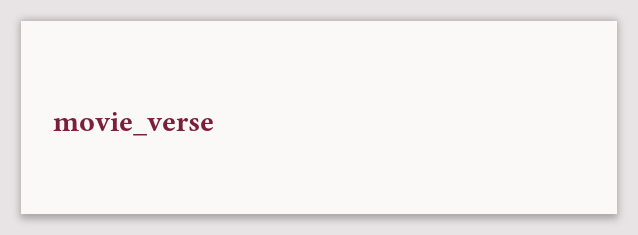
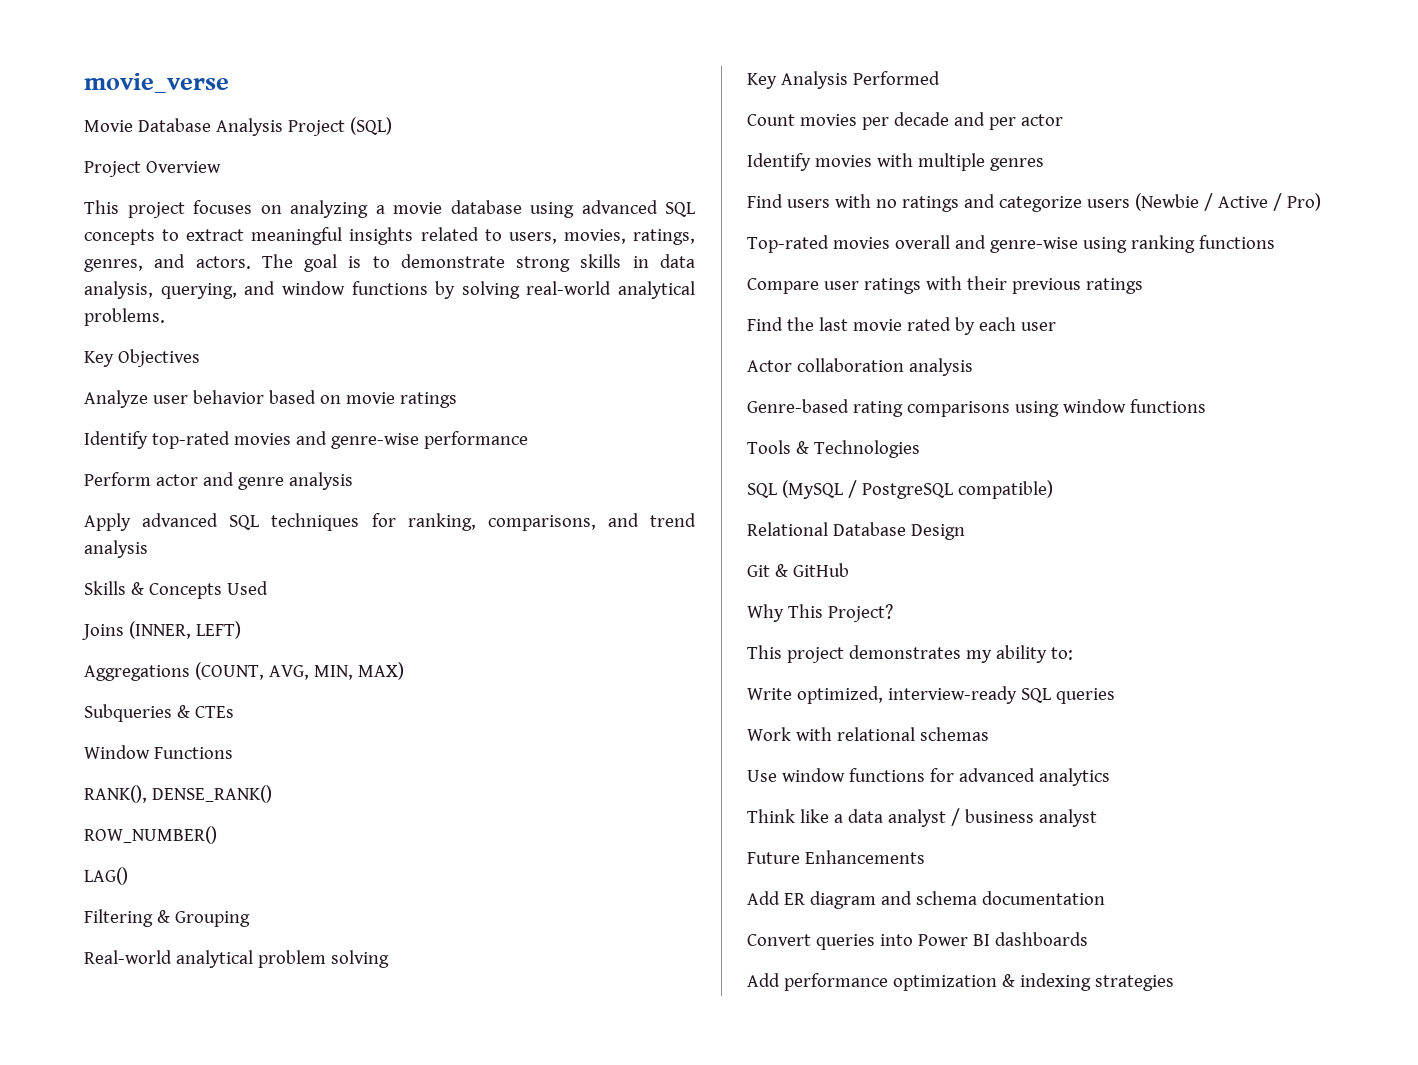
(214, 124) none -> [84,117,392,136] [84,161,221,177] [84,200,695,218] [84,227,695,245] [84,254,695,272] [84,281,695,299] [84,308,165,326] [84,349,200,367] [84,390,457,408] [84,431,528,449] [84,472,353,490] [84,513,696,531] [84,540,148,558] [84,581,268,599] [82,621,241,640] [84,662,404,681] [84,704,234,722] [84,745,233,759] [84,785,272,803] [84,826,217,844] [84,867,128,885] [84,909,250,927] [84,950,389,968] [747,71,940,89] [747,112,1063,130] [747,153,1044,171] [747,193,1321,212] [747,235,1275,253] [747,276,1143,294] [747,317,1056,335] [747,358,973,376] [747,399,1206,417] [747,440,920,458] [747,480,1053,499] [747,522,965,540] [747,563,849,577] [747,604,893,622] [747,645,1073,663] [747,686,1115,704] [747,727,989,741] [747,768,1110,786] [747,808,1097,827] [747,850,925,864] [747,891,1105,909] [747,932,1088,950] [747,973,1174,991] // Movie Database Analysis Project (SQL) // Project Overview // This project focuses on analyzing a movie database using advanced SQL concepts to extract meaningful insights related to users, movies, ratings, genres, and actors. The goal is to demonstrate strong skills in data analysis, querying, and window functions by solving real-world analytical problems. // Key Objectives // Analyze user behavior based on movie ratings // Identify top-rated movies and genre-wise performance // Perform actor and genre analysis // Apply advanced SQL techniques for ranking, comparisons, and trend analysis // Skills & Concepts Used // Joins (INNER, LEFT) // Aggregations (COUNT, AVG, MIN, MAX) // Subqueries & CTEs // Window Functions // RANK(), DENSE_RANK() // ROW_NUMBER() // LAG() // Filtering & Grouping // Real-world analytical problem solving // Key Analysis Performed // Count movies per decade and per actor // Identify movies with multiple genres // Find users with no ratings and categorize users (Newbie / Active / Pro) // Top-rated movies overall and genre-wise using ranking functions // Compare user ratings with their previous ratings // Find the last movie rated by each user // Actor collaboration analysis // Genre-based rating comparisons using window functions // Tools & Technologies // SQL (MySQL / PostgreSQL compatible) // Relational Database Design // Git & GitHub // Why This Project? // This project demonstrates my ability to: // Write optimized, interview-ready SQL queries // Work with relational schemas // Use window functions for advanced analytics // Think like a data analyst / business analyst // Future Enhancements // Add ER diagram and schema documentation // Convert queries into Power BI dashboards // Add performance optimization & indexing strategies

